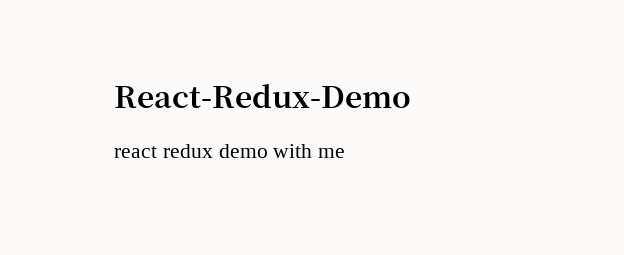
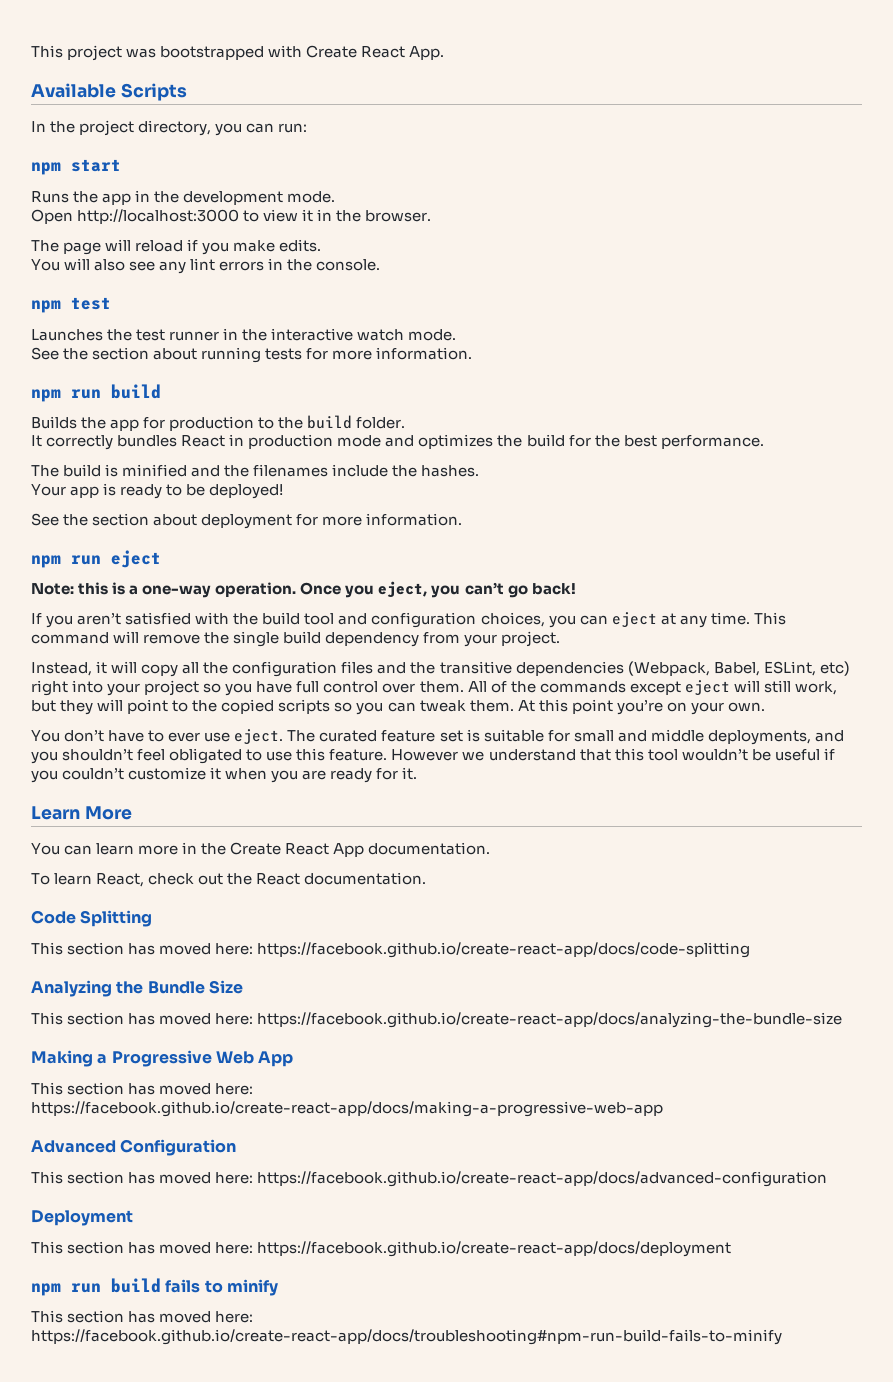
[114,84,411,108] [114,144,346,158] React-Redux-Demo // react redux demo with me -> [31,45,445,61] [31,83,187,101] [31,120,308,136] [31,159,121,175] [31,190,336,205] [31,209,432,224] [31,239,322,255] [31,258,381,274] [31,297,111,313] [31,328,457,341] [31,347,473,363] [31,384,161,402] [31,415,406,431] [31,434,764,450] [31,464,480,477] [31,483,284,499] [31,513,463,529] [31,550,161,568] [31,581,576,598] [31,612,786,628] [31,631,561,647] [31,661,850,677] [31,680,837,696] [31,699,765,715] [31,729,844,745] [31,748,835,764] [31,767,418,783] [31,806,132,820] [31,842,491,857] [31,872,427,887] [31,910,153,927] [31,942,751,958] [31,980,243,997] [31,1012,843,1028] [31,1050,294,1067] [31,1082,254,1095] [31,1101,663,1117] [31,1139,237,1156] [31,1171,828,1187] [31,1210,133,1226] [31,1241,732,1257] [31,1278,278,1296] [31,1310,254,1323] [31,1329,782,1345] This project was bootstrapped with Create React App. // Available Scripts // In the project directory, you can run: // npm start // Runs the app in the development mode. // Open http://localhost:3000 to view it in the browser. // The page will reload if you make edits. // You will also see any lint errors in the console. // npm test // Launches the test runner in the interactive watch mode. // See the section about running tests for more information. // npm run build // Builds the app for production to the build folder. // It correctly bundles React in production mode and optimizes the build for the best performance. // The build is minified and the filenames include the hashes. // Your app is ready to be deployed! // See the section about deployment for more information. // npm run eject // Note: this is a one-way operation. Once you eject, you can’t go back! // If you aren’t satisfied with the build tool and configuration choices, you can eject at any time. This command will remove the single build dependency from your project. // Instead, it will copy all the configuration files and the transitive dependencies (Webpack, Babel, ESLint, etc) right into your project so you have full control over them. All of the commands except eject will still work, but they will point to the copied scripts so you can tweak them. At this point you’re on your own. // You don’t have to ever use eject. The curated feature set is suitable for small and middle deployments, and you shouldn’t feel obligated to use this feature. However we understand that this tool wouldn’t be useful if you couldn’t customize it when you are ready for it. // Learn More // You can learn more in the Create React App documentation. // To learn React, check out the React documentation. // Code Splitting // This section has moved here: https://facebook.github.io/create-react-app/docs/code-splitting // Analyzing the Bundle Size // This section has moved here: https://facebook.github.io/create-react-app/docs/analyzing-the-bundle-size // Making a Progressive Web App // This section has moved here: https://facebook.github.io/create-react-app/docs/making-a-progressive-web-app // Advanced Configuration // This section has moved here: https://facebook.github.io/create-react-app/docs/advanced-configuration // Deployment // This section has moved here: https://facebook.github.io/create-react-app/docs/deployment // npm run build fails to minify // This section has moved here: https://facebook.github.io/create-react-app/docs/troubleshooting#npm-run-build-fails-to-minify

